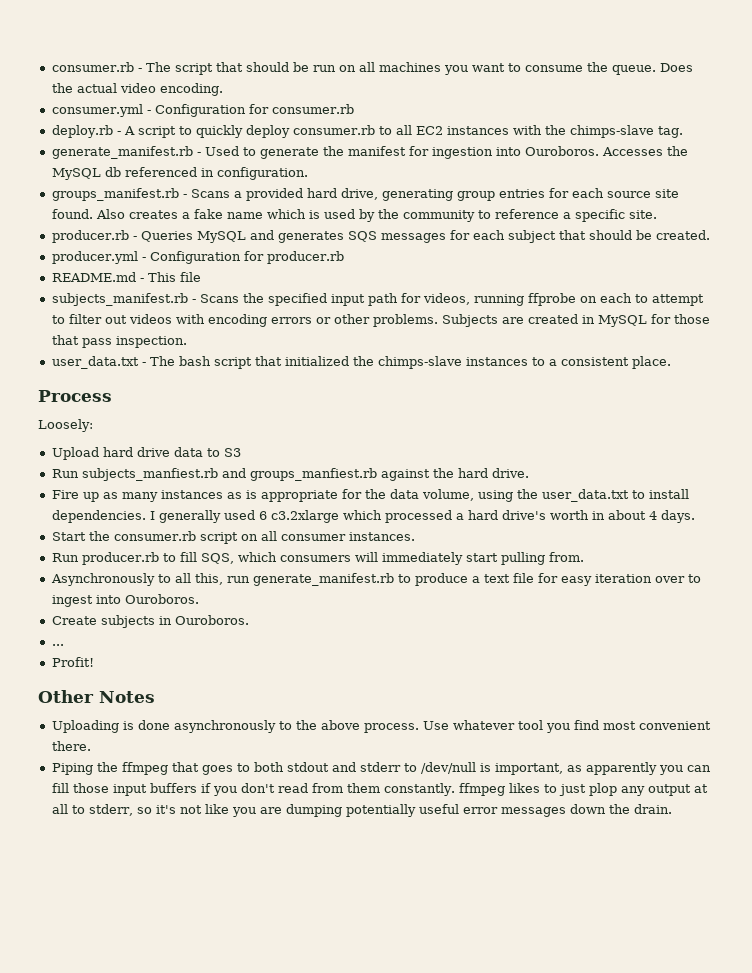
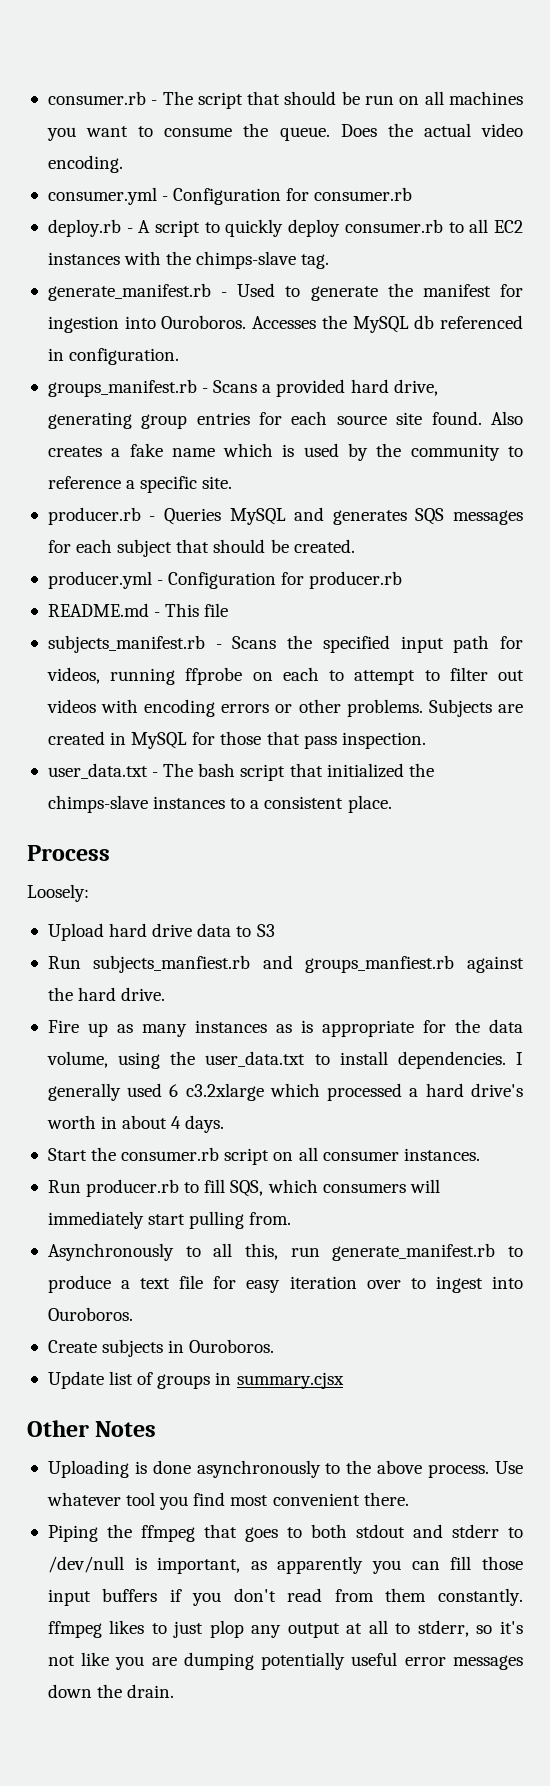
[51,644,64,646] [51,657,94,667] ... // Profit! -> [47,1371,344,1389] Update list of groups in summary.cjsx

